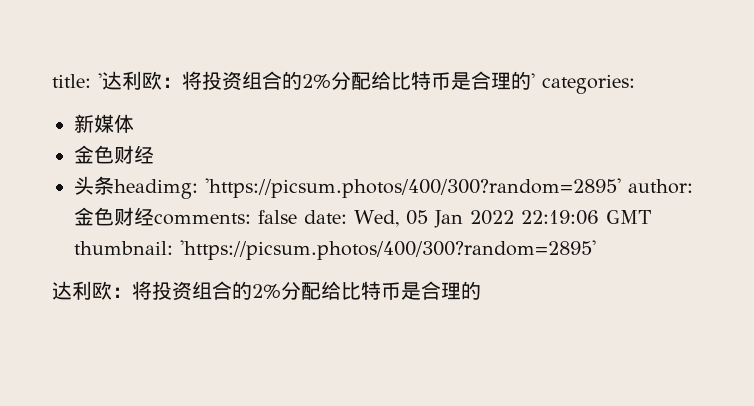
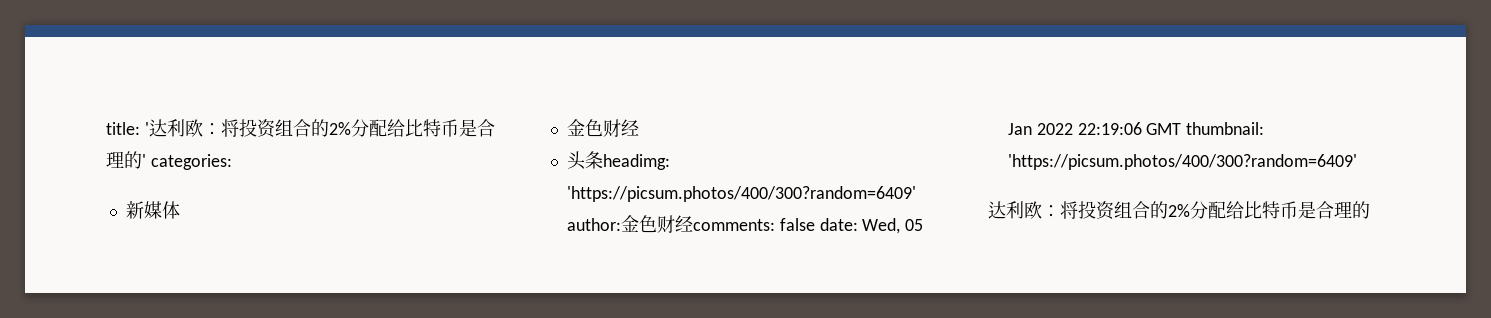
[205,178,621,198] 'https://picsum.photos/400/300?random=2895' -> [566,186,916,202] 'https://picsum.photos/400/300?random=6409'
[180,240,596,260] 'https://picsum.photos/400/300?random=2895' -> [1007,154,1357,170] 'https://picsum.photos/400/300?random=6409'

